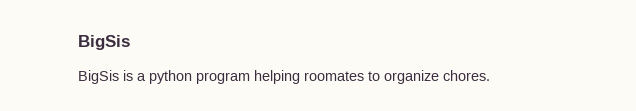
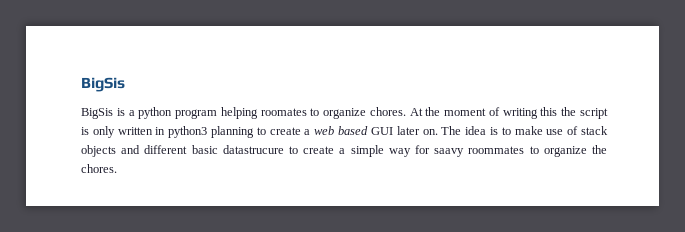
(490, 75) none -> [409,107,608,119] [81,126,608,138] [81,145,607,157] [81,164,117,173] At the moment of writing this the script is only written in python3 planning to create a web based GUI later on. The idea is to make use of stack objects and different basic datastrucure to create a simple way for saavy roommates to organize the chores.

